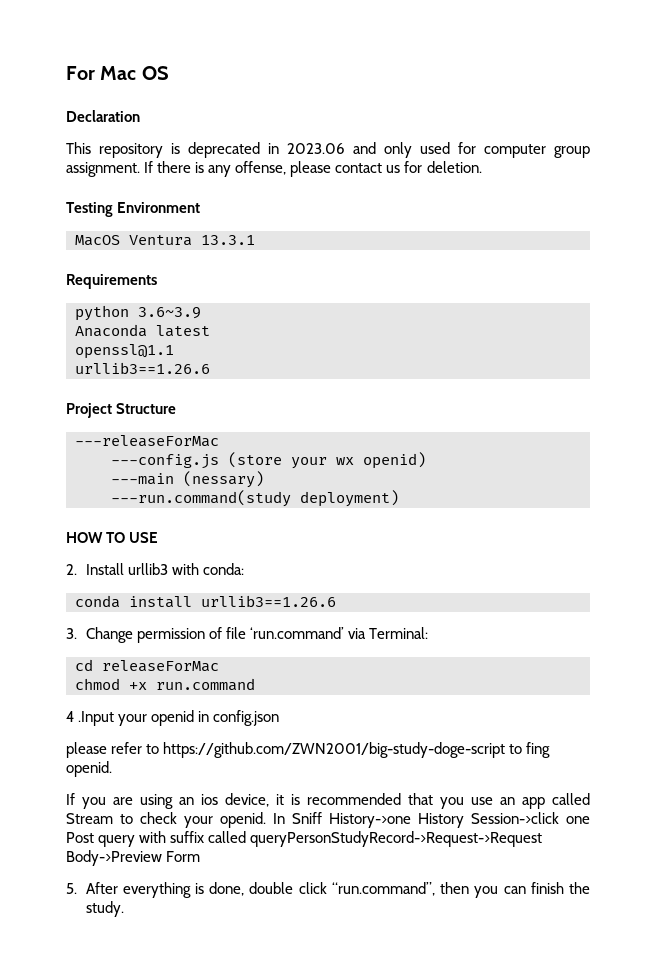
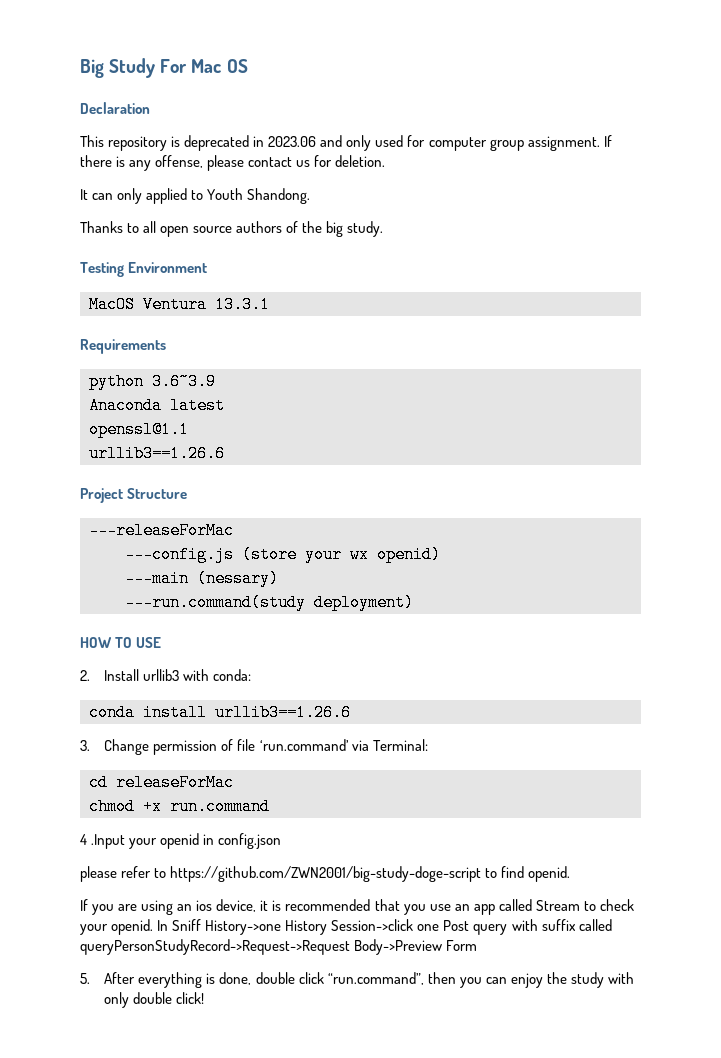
(66, 73) none -> [80,58,156,78] Big Study
(482, 167) none -> [80,188,311,204] [80,221,384,237] // It can only applied to Youth Shandong. // Thanks to all open source authors of the big study.
[526,742,551,758] fing -> [501,866,525,878] find
[530,882,590,894] [85,901,124,917] finish the study. -> [510,972,634,988] [104,992,205,1008] enjoy the study with only double click!

